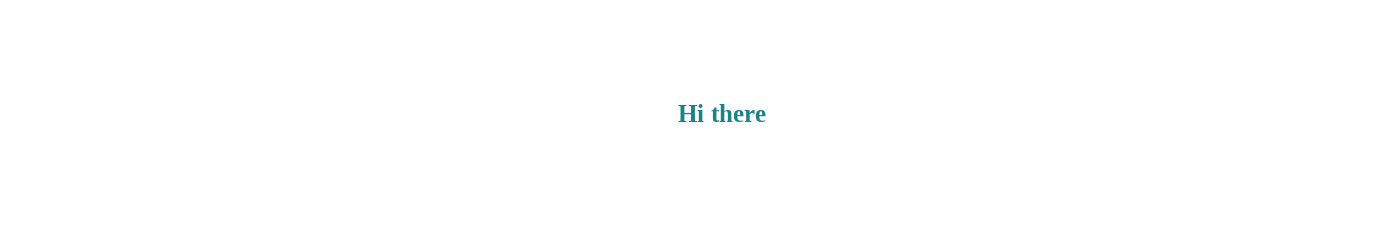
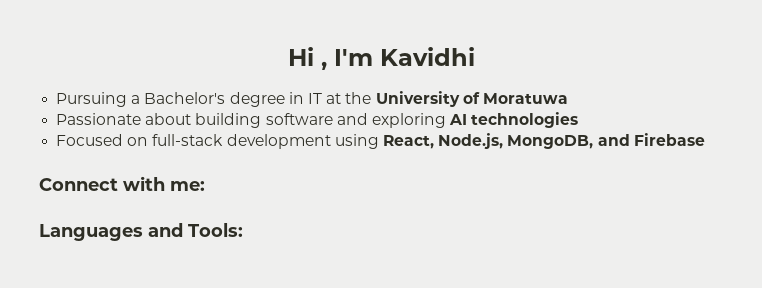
[710,104,766,122] there -> [320,47,475,70] [56,91,568,107] [56,112,579,128] [56,133,705,149] [39,176,205,191] [39,223,243,241] , I'm Kavidhi // Pursuing a Bachelor's degree in IT at the University of Moratuwa // Passionate about building software and exploring AI technologies // Focused on full-stack development using React, Node.js, MongoDB, and Firebase // Connect with me: // Languages and Tools:

